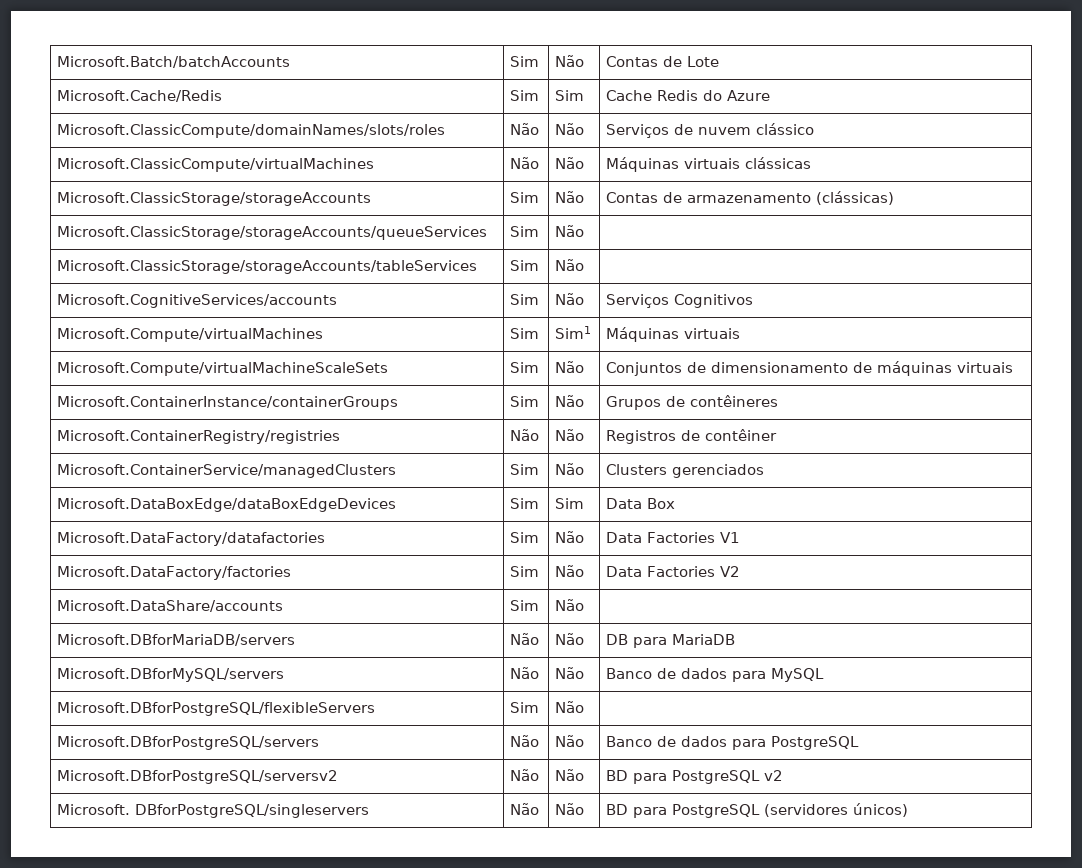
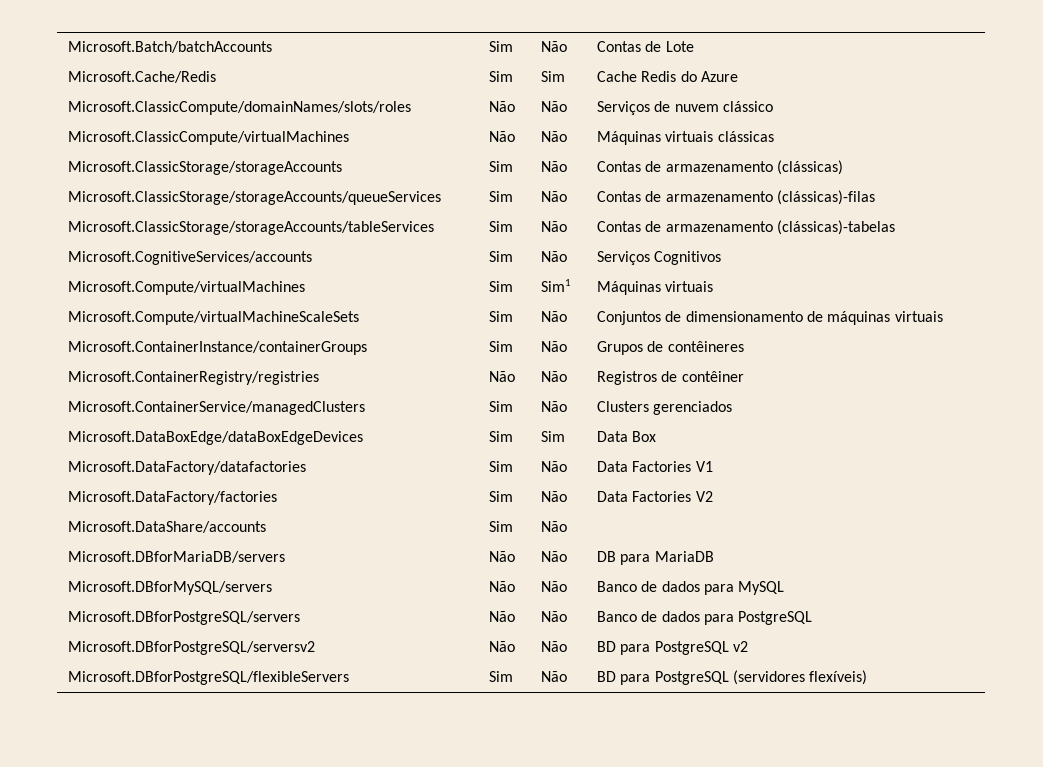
(584, 231) none -> [596,190,875,205] Contas de armazenamento (clássicas)-filas
(584, 265) none -> [596,220,895,235] Contas de armazenamento (clássicas)-tabelas
[56,702,375,716] [509,702,539,713] [554,701,584,713] // Microsoft.DBforPostgreSQL/flexibleServers | Sim | Não | -> (785, 588) none
[56,804,369,818] [509,803,539,815] Microsoft. DBforPostgreSQL/singleservers | Não -> [67,671,349,685] [488,671,513,682] Microsoft.DBforPostgreSQL/flexibleServers | Sim
[852,803,908,817] únicos) -> [809,670,868,685] flexíveis)

